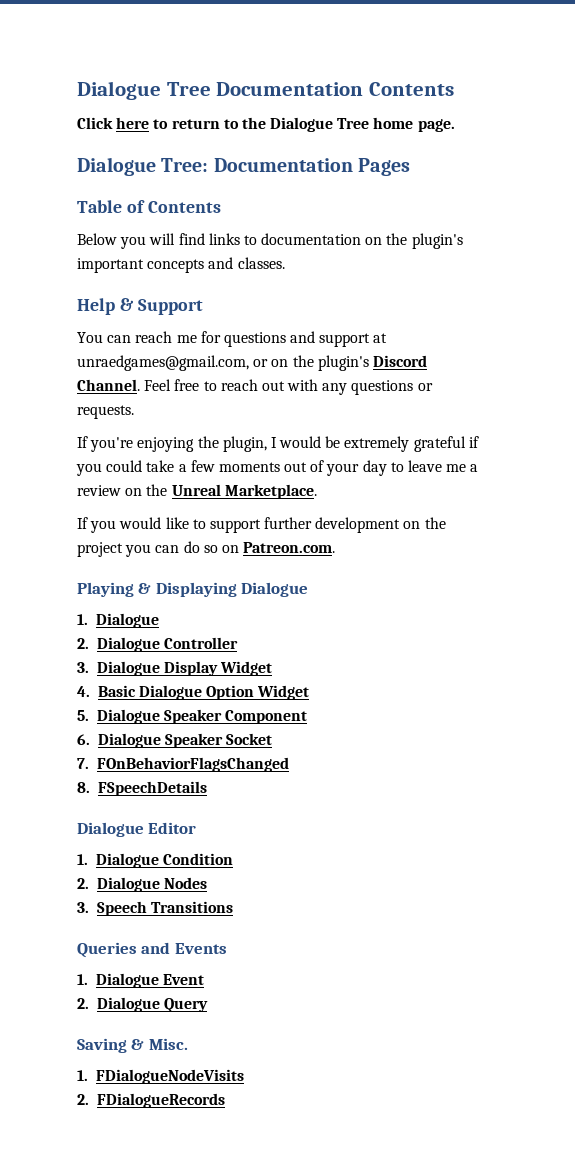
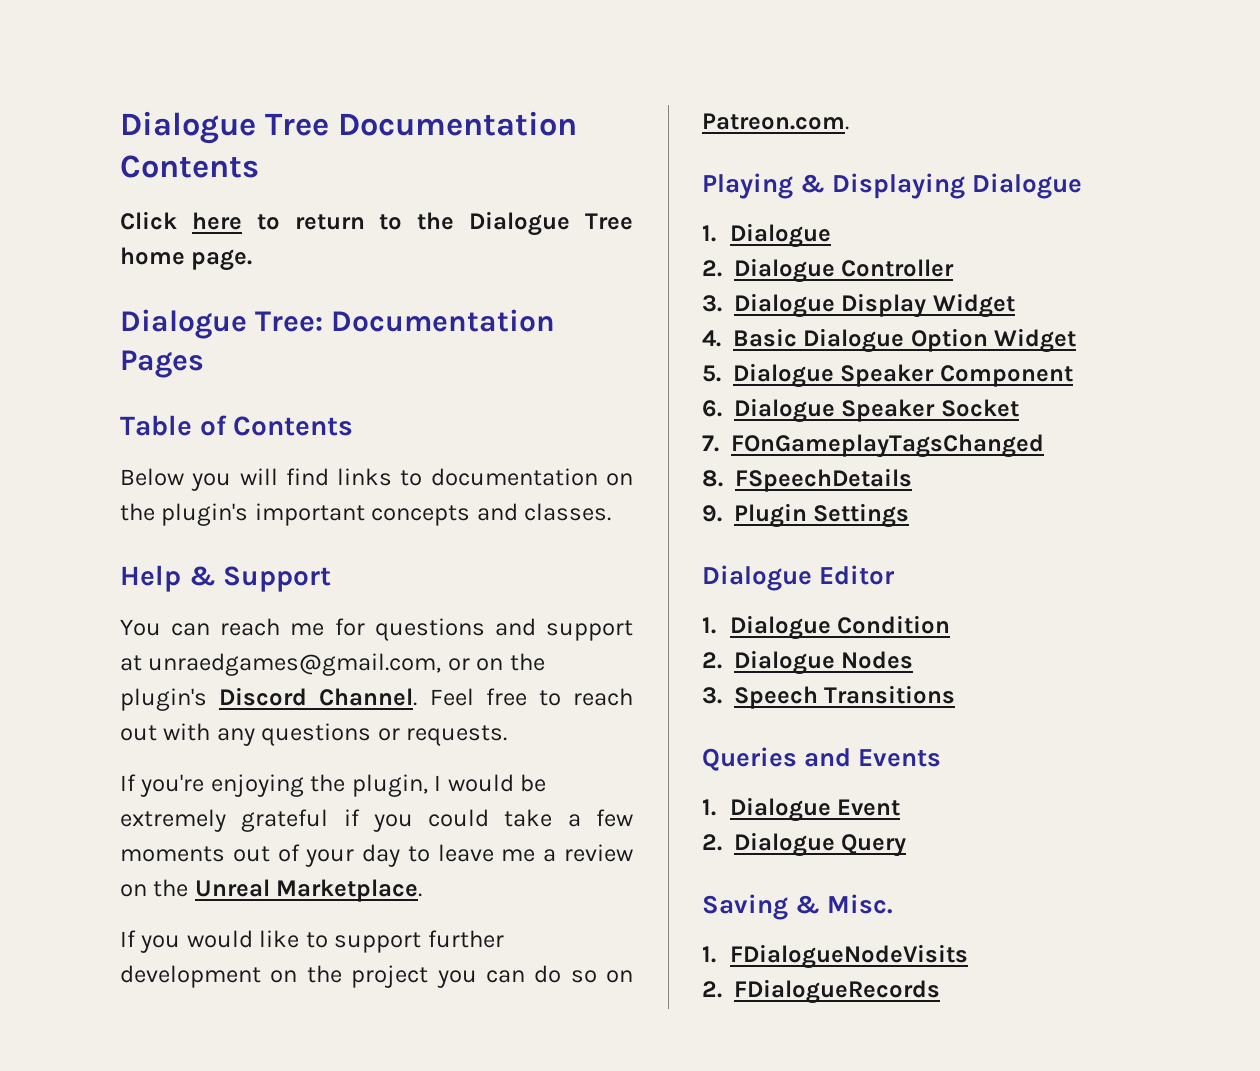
[96,757,289,772] FOnBehaviorFlagsChanged -> [731,434,1044,458] FOnGameplayTagsChanged
(207, 788) none -> [702,503,910,528] // 9. Plugin Settings

